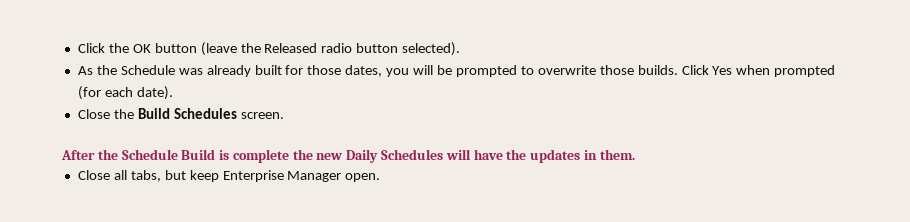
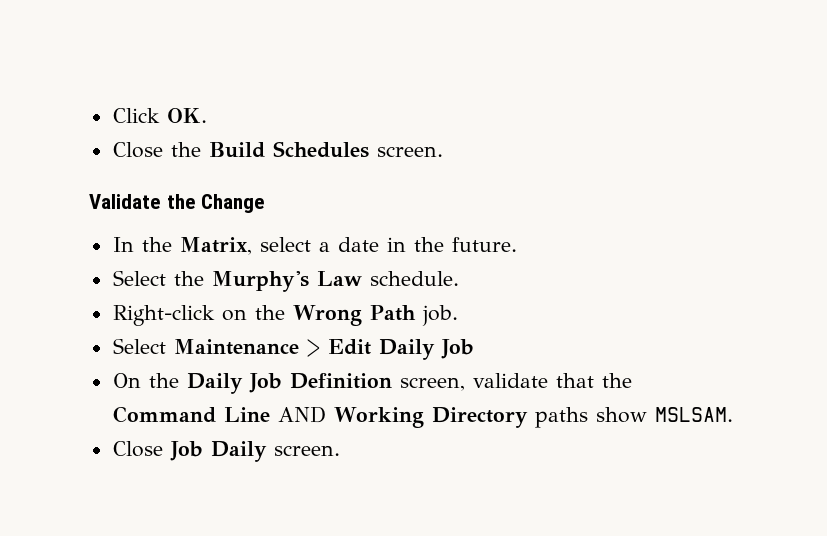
[77,42,461,56] [77,65,836,77] [77,86,173,100] Click the OK button (leave the Released radio button selected). // As the Schedule was already built for those dates, you will be prompted to overwrite those builds. Click Yes when prompted (for each date). -> [112,108,207,123] Click OK.
[61,149,635,163] [77,170,381,182] After the Schedule Build is complete the new Daily Schedules will have the updates in them. // Close all tabs, but keep Enterprise Manager open. -> [89,194,266,213] [112,237,517,255] [112,270,459,292] [112,305,458,326] [112,338,474,360] [112,373,632,394] [112,406,733,428] [112,441,340,462] Validate the Change // In the Matrix, select a date in the future. // Select the Murphy's Law schedule. // Right-click on the Wrong Path job. // Select Maintenance > Edit Daily Job // On the Daily Job Definition screen, validate that the Command Line AND Working Directory paths show MSLSAM. // Close Job Daily screen.

